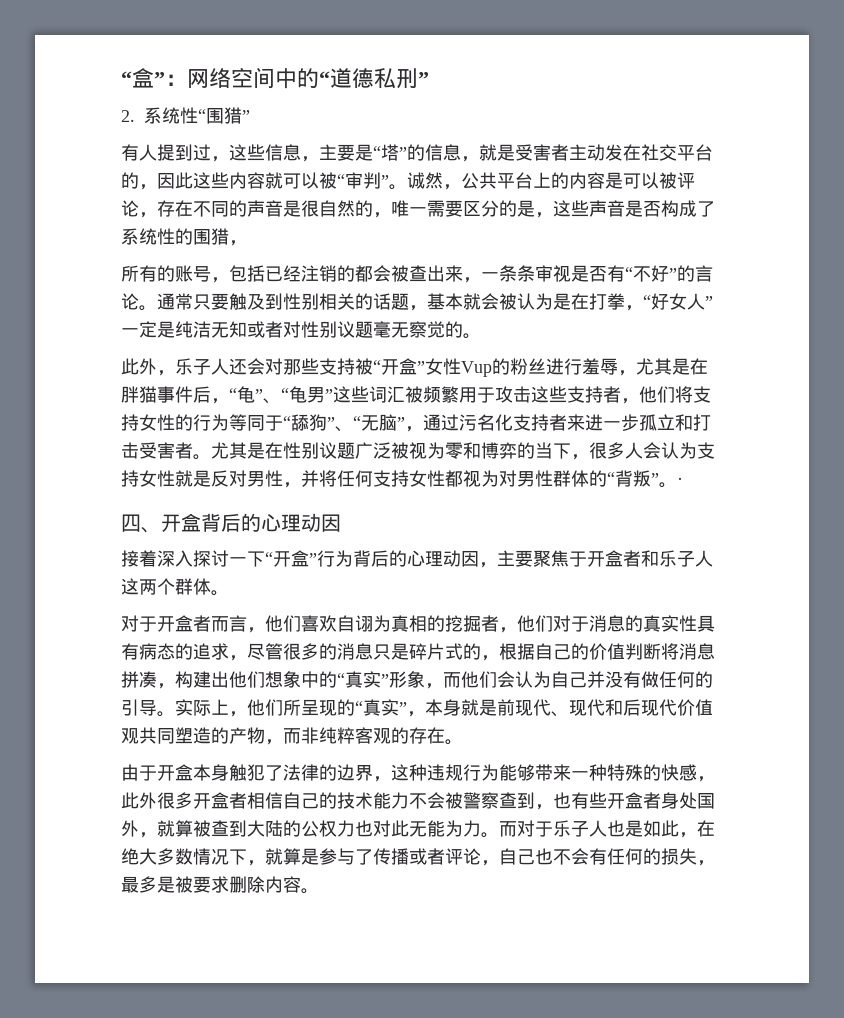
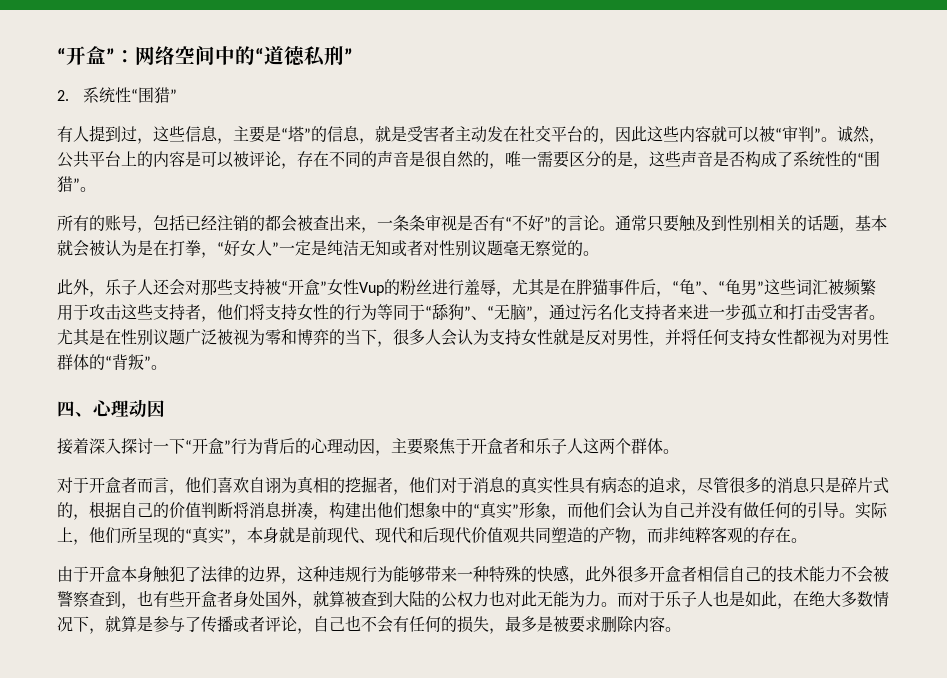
[121,71,132,86] “ -> [57,46,86,65] “开
[193,228,247,246] 围猎， -> [857,151,880,167] [57,176,96,192] “围猎”。
[677,477,683,485] · -> (167, 367) none
[161,513,261,532] 开盒背后的 -> (93, 414) none

